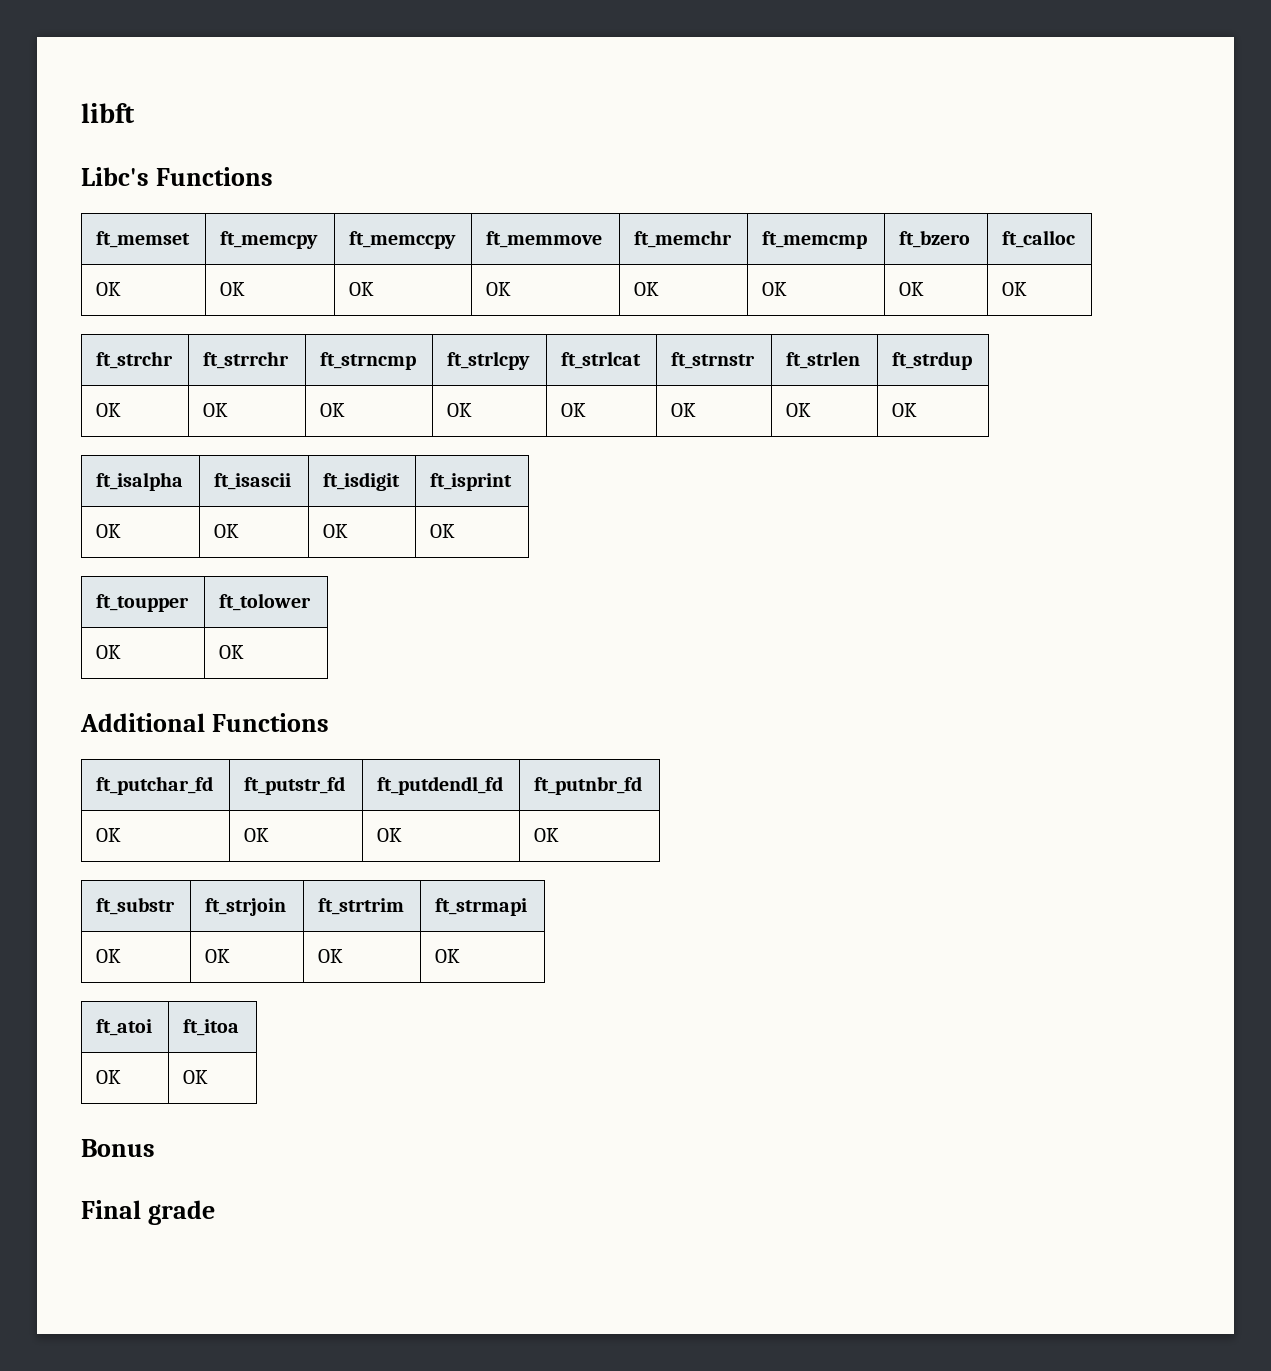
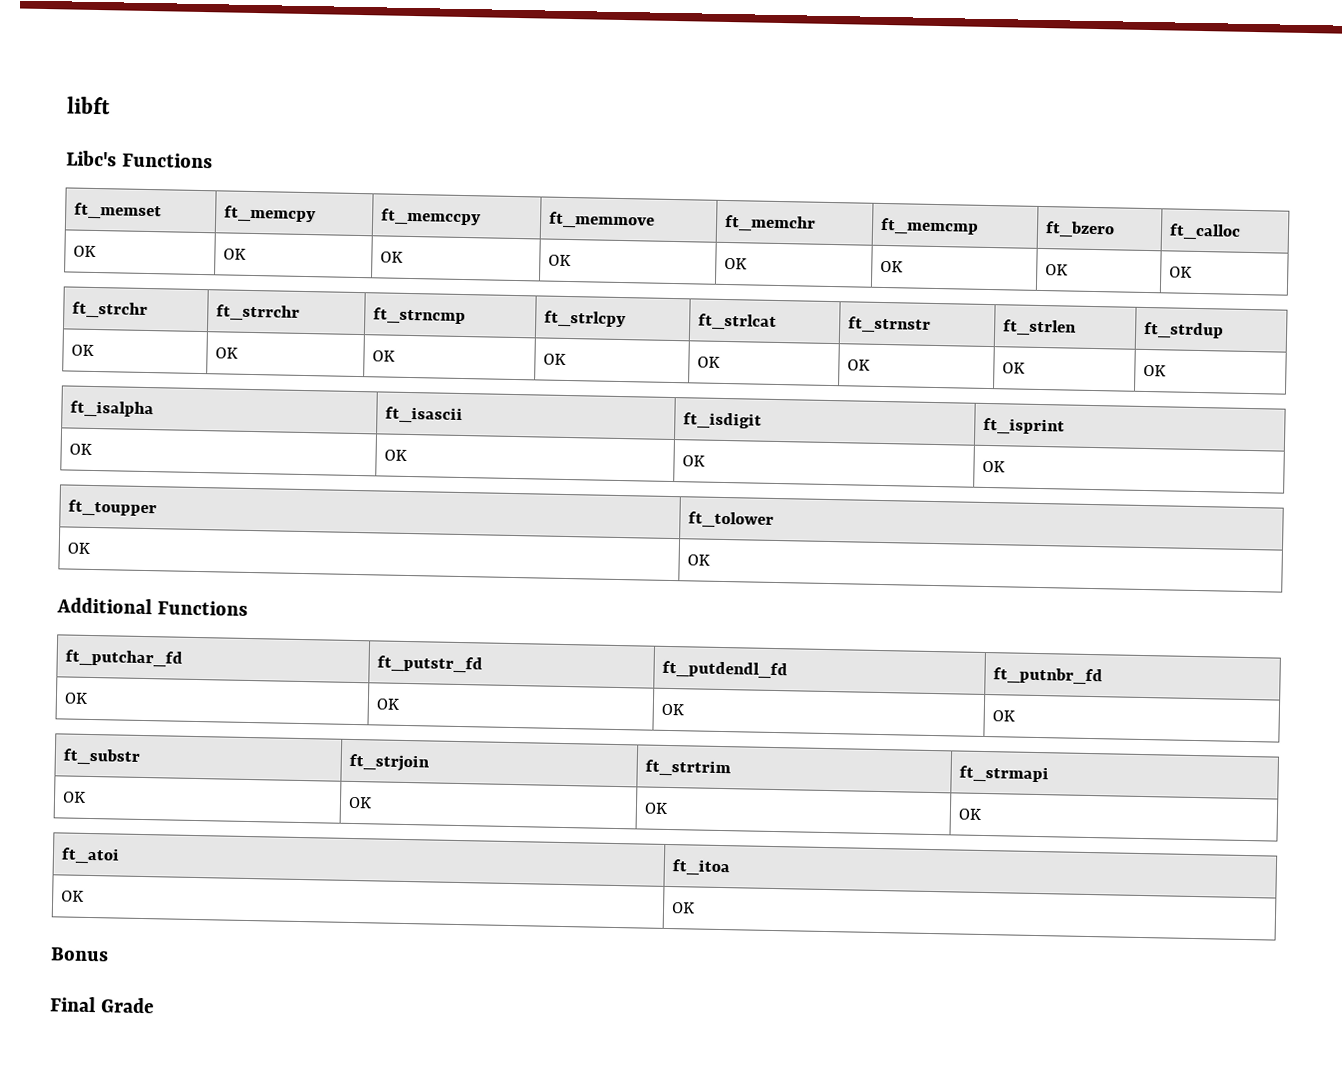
[147,1200,215,1225] grade -> [99,997,154,1014] Grade

